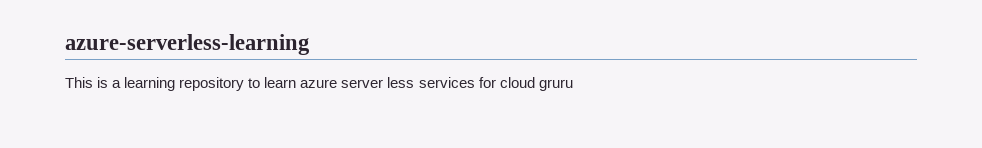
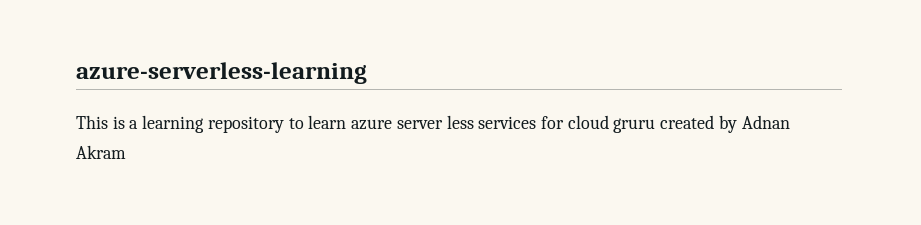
(573, 85) none -> [660,115,790,133] [76,145,126,159] created by Adnan Akram

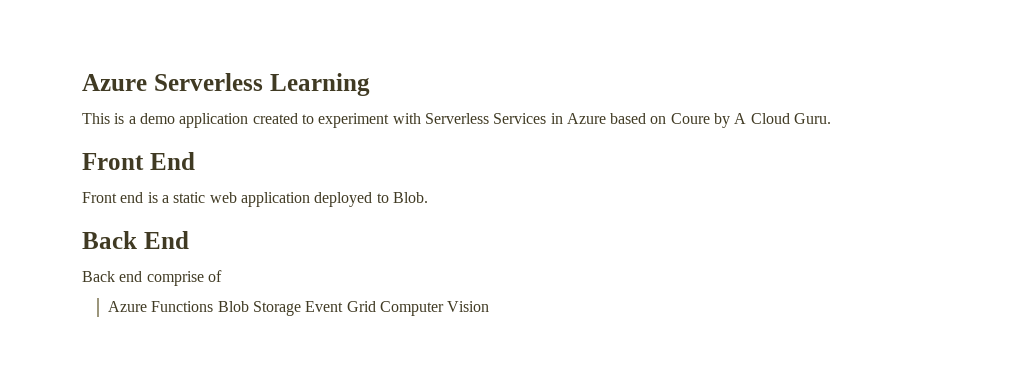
[76,62,367,84] azure-serverless-learning -> [82,73,370,96] Azure Serverless Learning
[142,115,790,133] [76,145,126,159] learning repository to learn azure server less services for cloud gruru created by Adnan Akram -> [139,113,832,128] [82,152,195,170] [82,192,428,207] [82,231,189,249] [82,270,222,286] [108,301,490,316] demo application created to experiment with Serverless Services in Azure based on Coure by A Cloud Guru. // Front End // Front end is a static web application deployed to Blob. // Back End // Back end comprise of // Azure Functions Blob Storage Event Grid Computer Vision

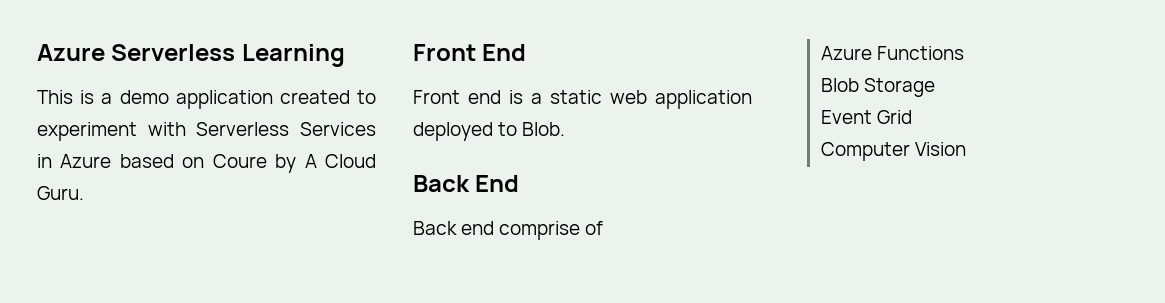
(214, 306) none -> (964, 53) //
(302, 308) none -> (935, 87) //
(376, 306) none -> (912, 117) //

